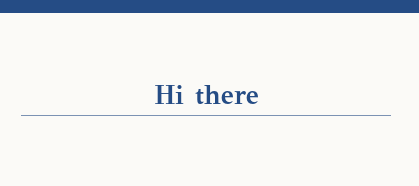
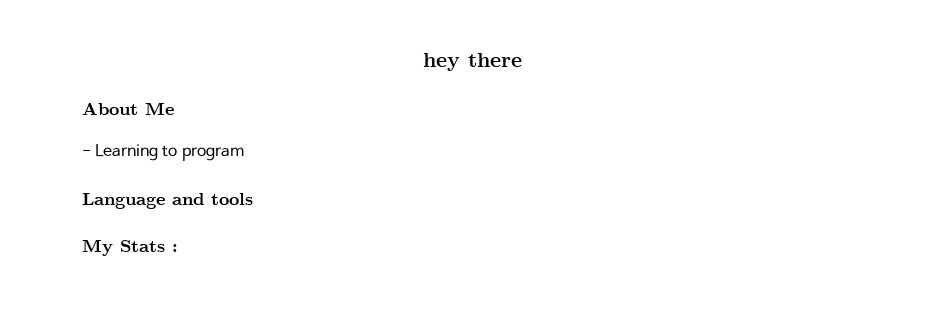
[153,85,184,104] Hi -> [422,53,460,71] hey
(259, 95) none -> [82,102,174,115] [82,144,244,161] [82,193,253,209] [82,239,178,256] // About Me // - Learning to program // Language and tools // My Stats :

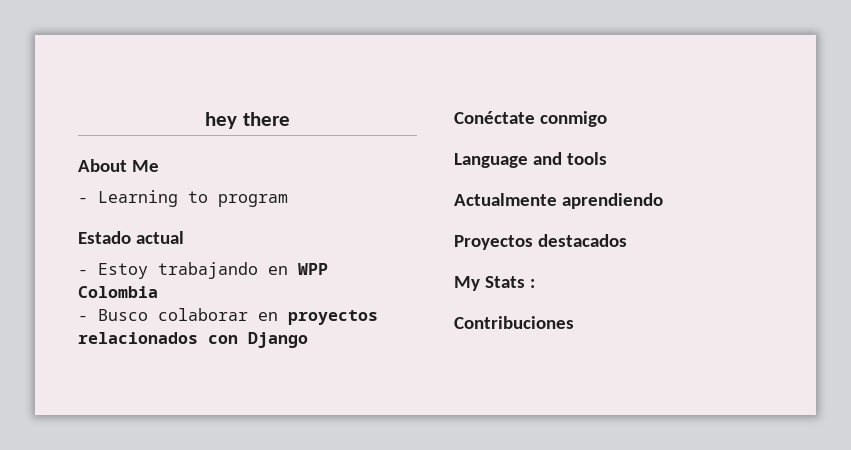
(244, 154) none -> [78,231,185,244] [78,262,328,279] [78,286,158,298] [78,308,378,325] [78,332,308,348] [454,111,608,127] // Estado actual // - Estoy trabajando en WPP Colombia // - Busco colaborar en proyectos relacionados con Django // Conéctate conmigo
(253, 199) none -> [454,193,664,209] [454,234,628,250] // Actualmente aprendiendo // Proyectos destacados
(178, 248) none -> [454,316,574,329] // Contribuciones

